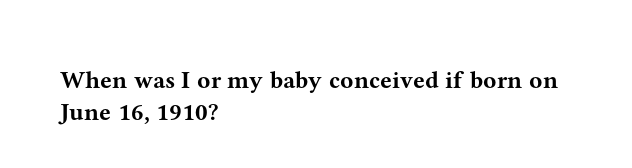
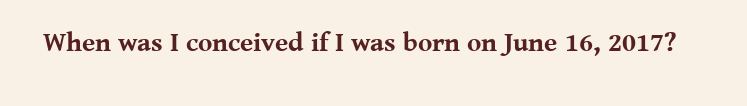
[196,71,465,93] or my baby conceived if -> [186,31,396,51] conceived if I was
[156,104,220,120] 1910? -> [607,32,676,51] 2017?

